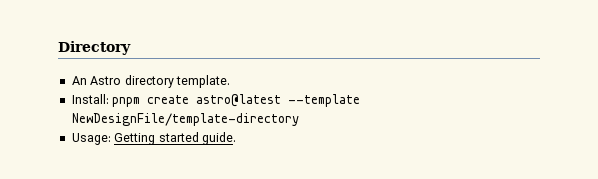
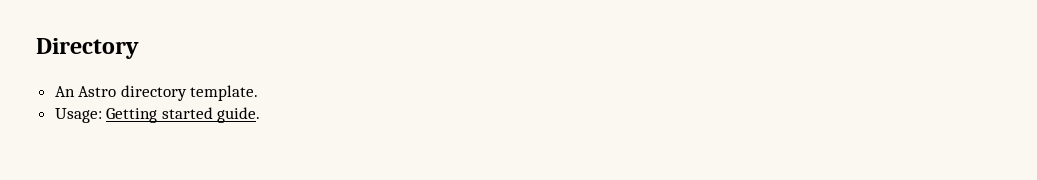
[71,94,361,107] [71,113,299,126] // Install: pnpm create astro@latest --template NewDesignFile/template-directory -> (259, 93) none

